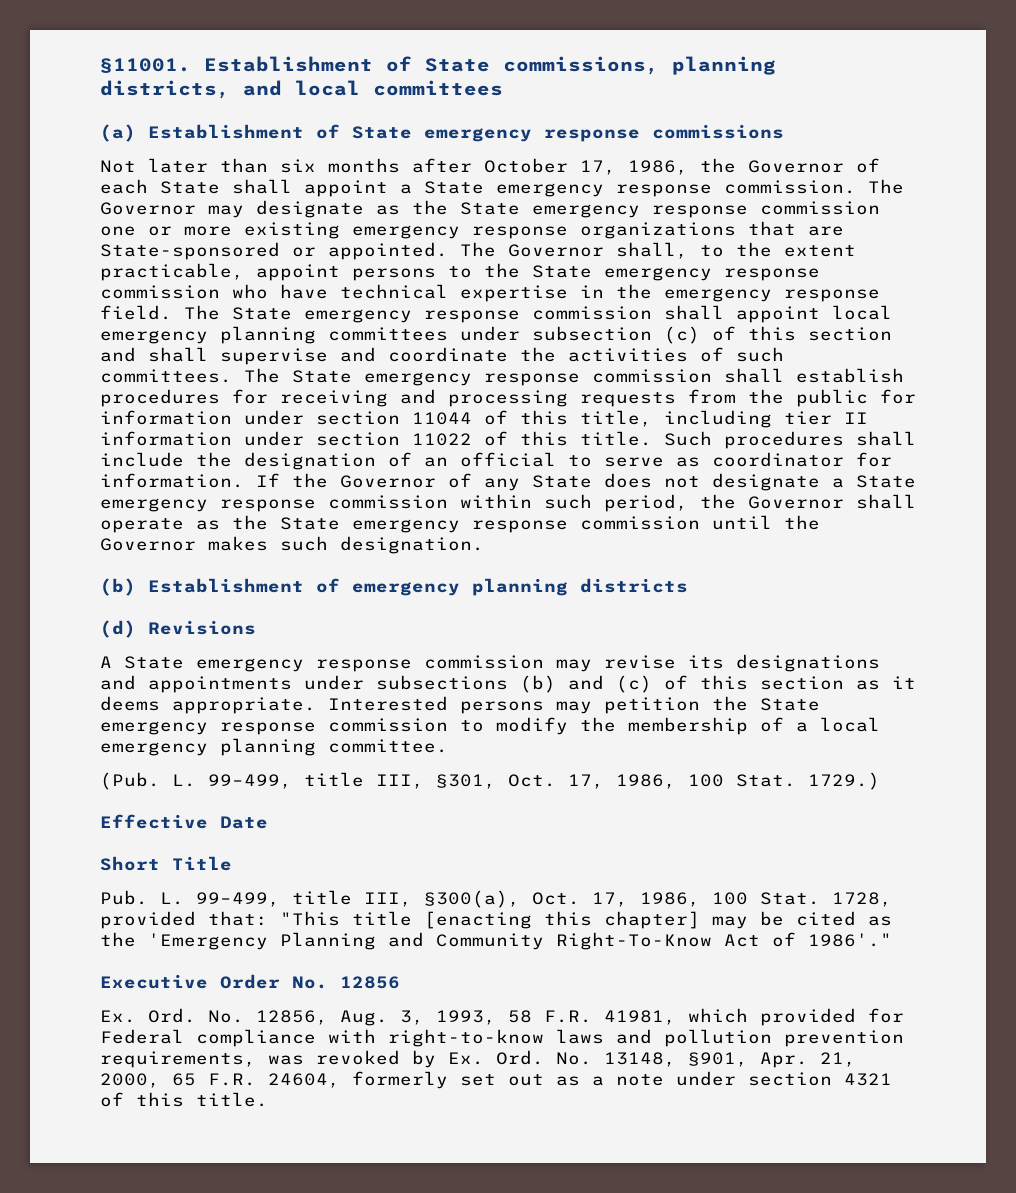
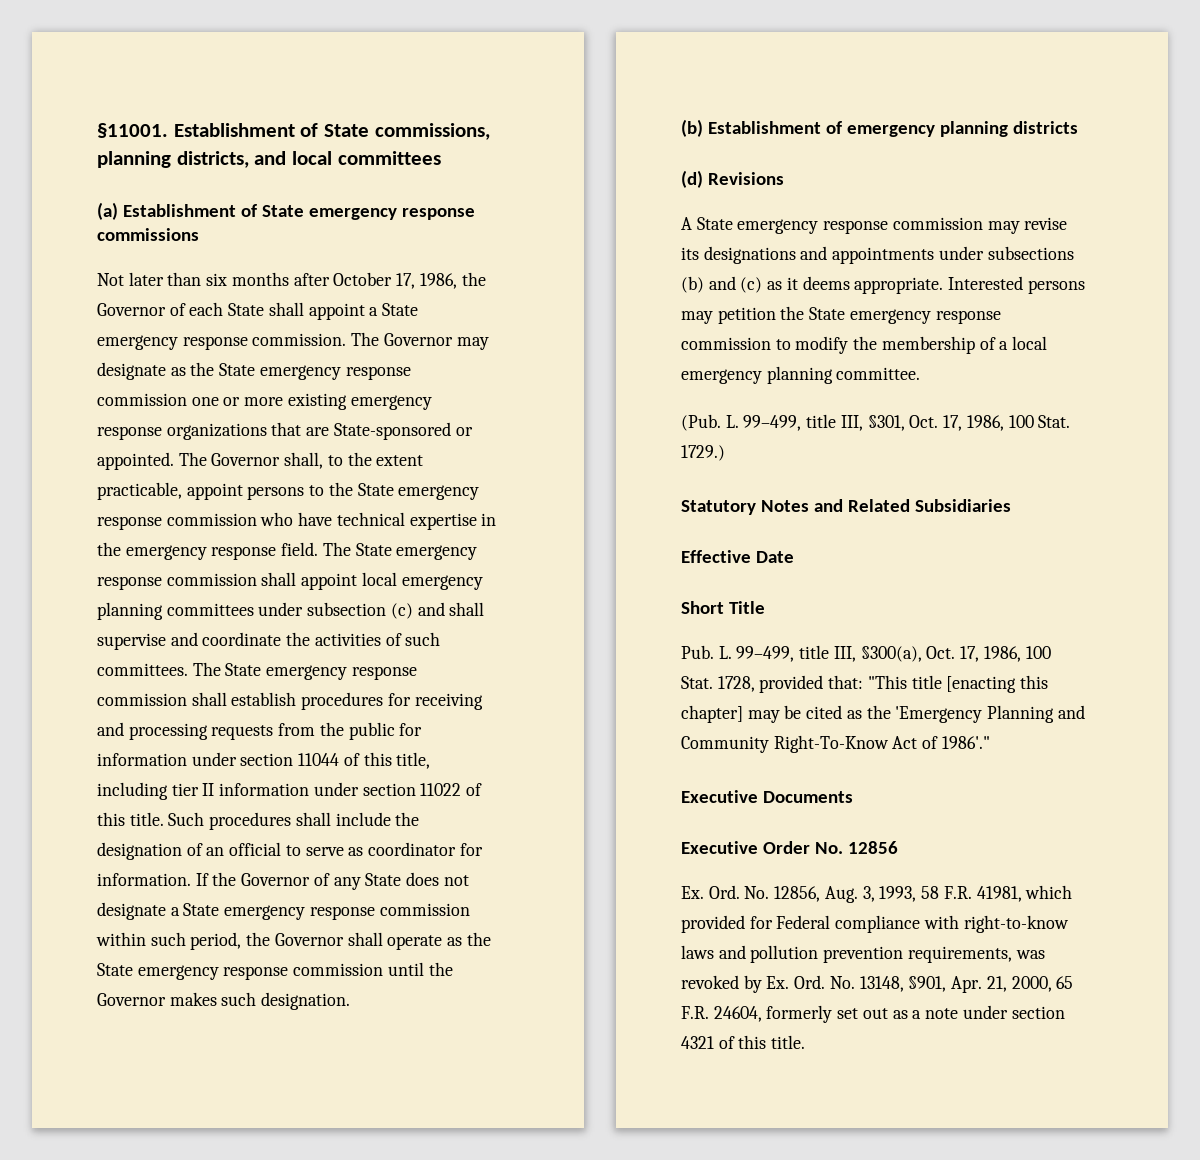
[712,326,892,341] of this section -> (413, 611) none
[664,675,844,690] of this section -> (763, 285) none
(880, 781) none -> [681,499,1011,515] // Statutory Notes and Related Subsidiaries
(892, 940) none -> [681,790,853,803] // Executive Documents

